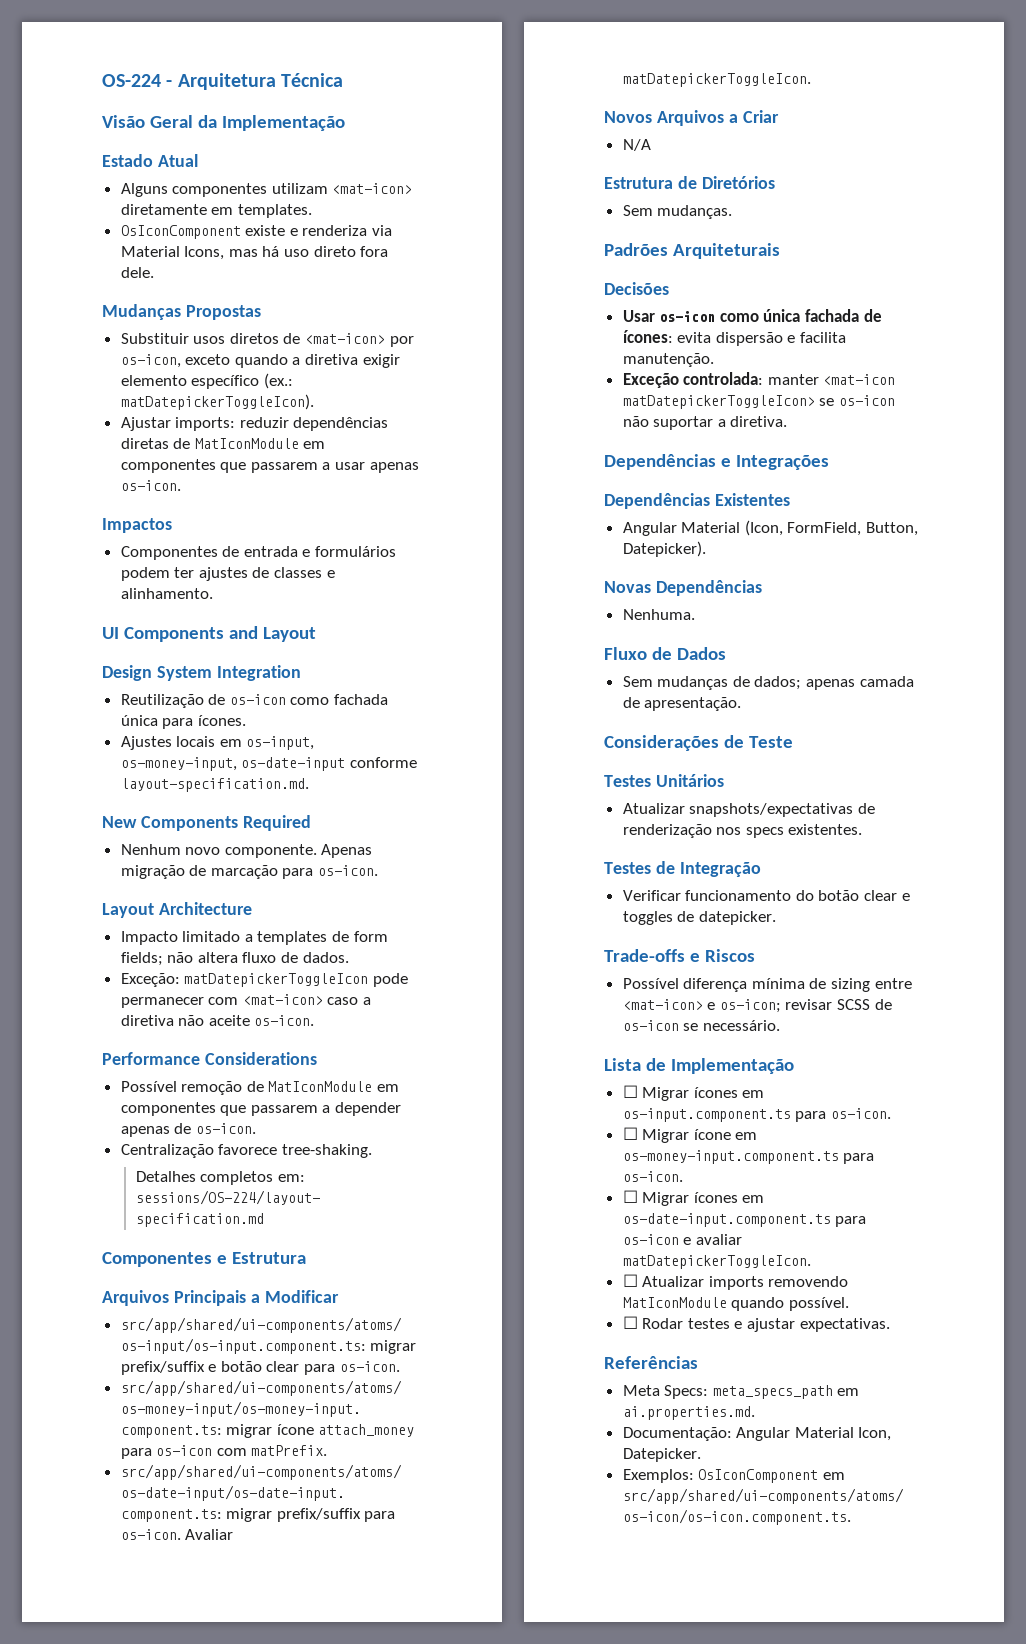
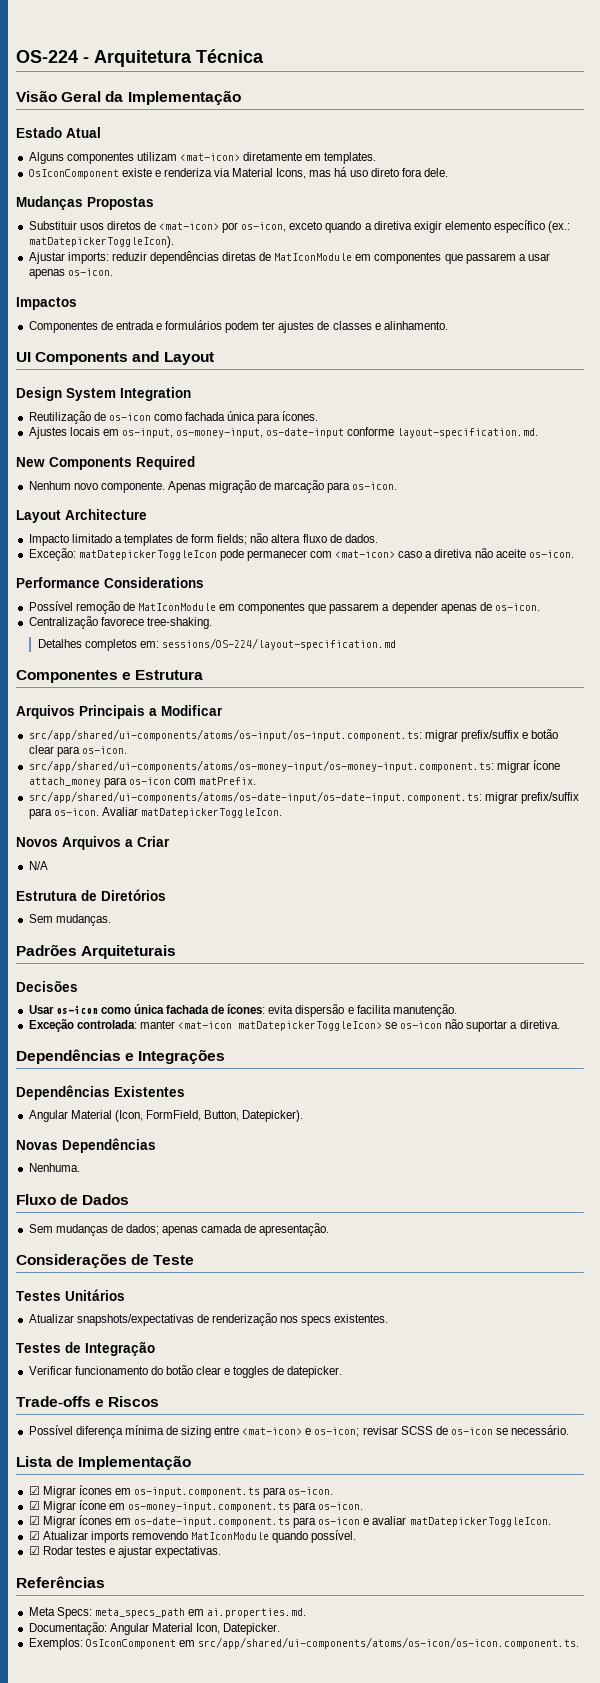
[622,1085,638,1098] ☐ -> [28,1486,40,1495] ☑
[622,1127,638,1140] ☐ -> [28,1501,40,1510] ☑
[622,1190,638,1203] ☐ -> [28,1516,40,1525] ☑
[622,1274,638,1287] ☐ -> [28,1531,40,1540] ☑
[622,1316,638,1329] ☐ -> [28,1546,40,1555] ☑

